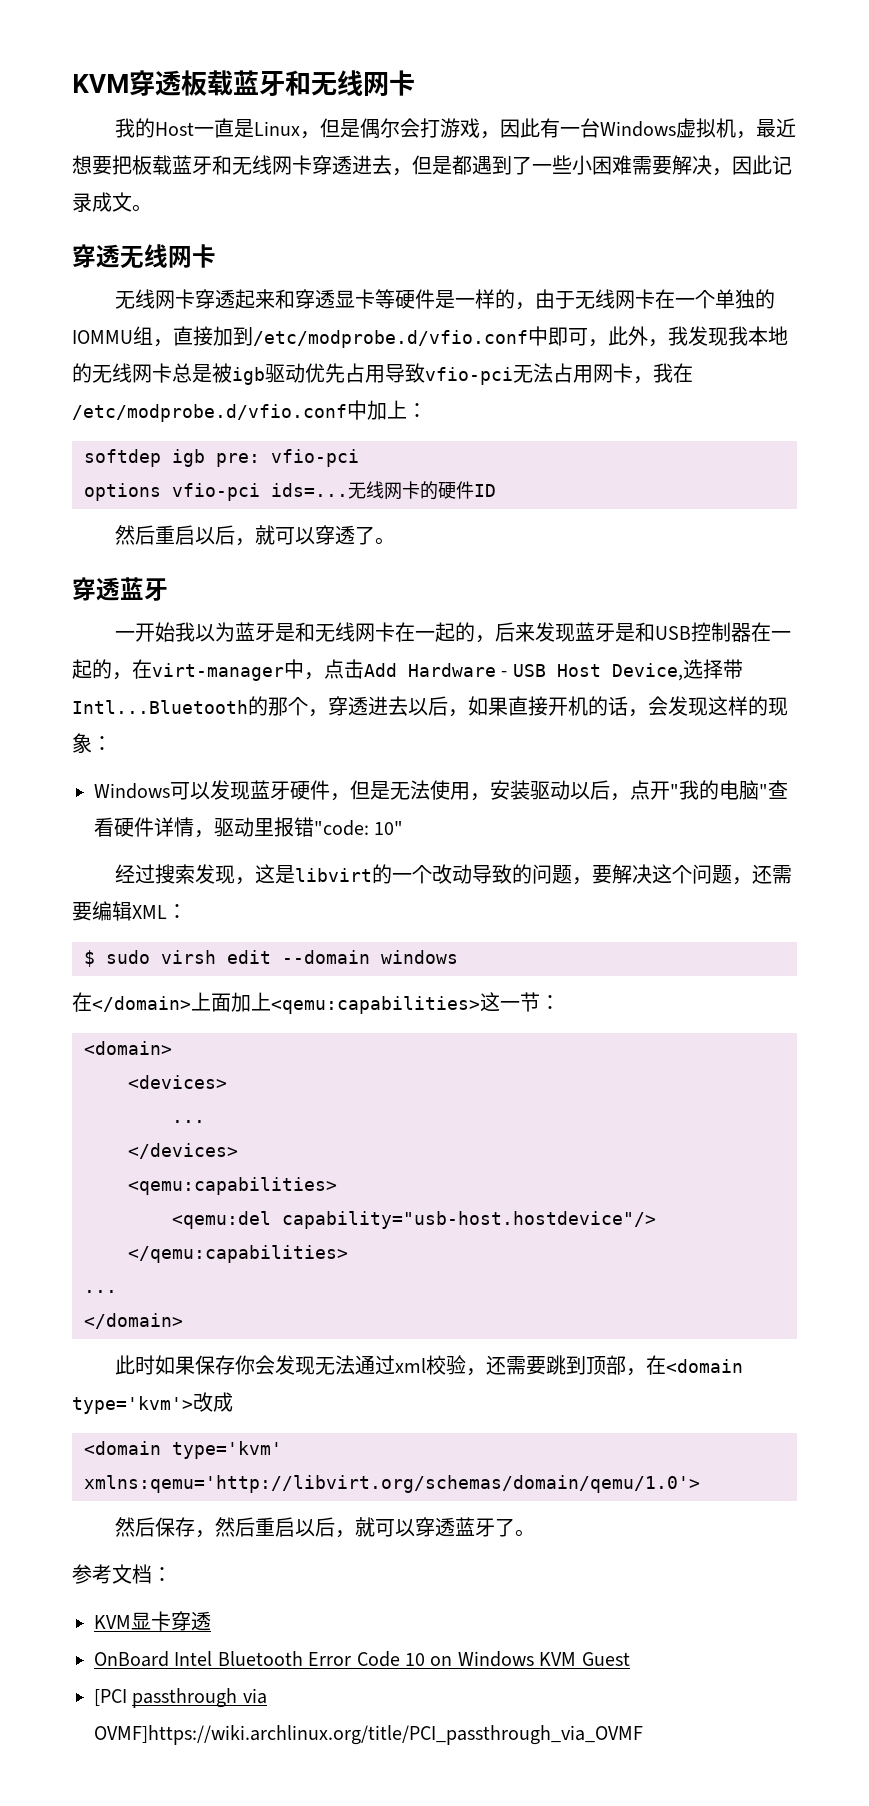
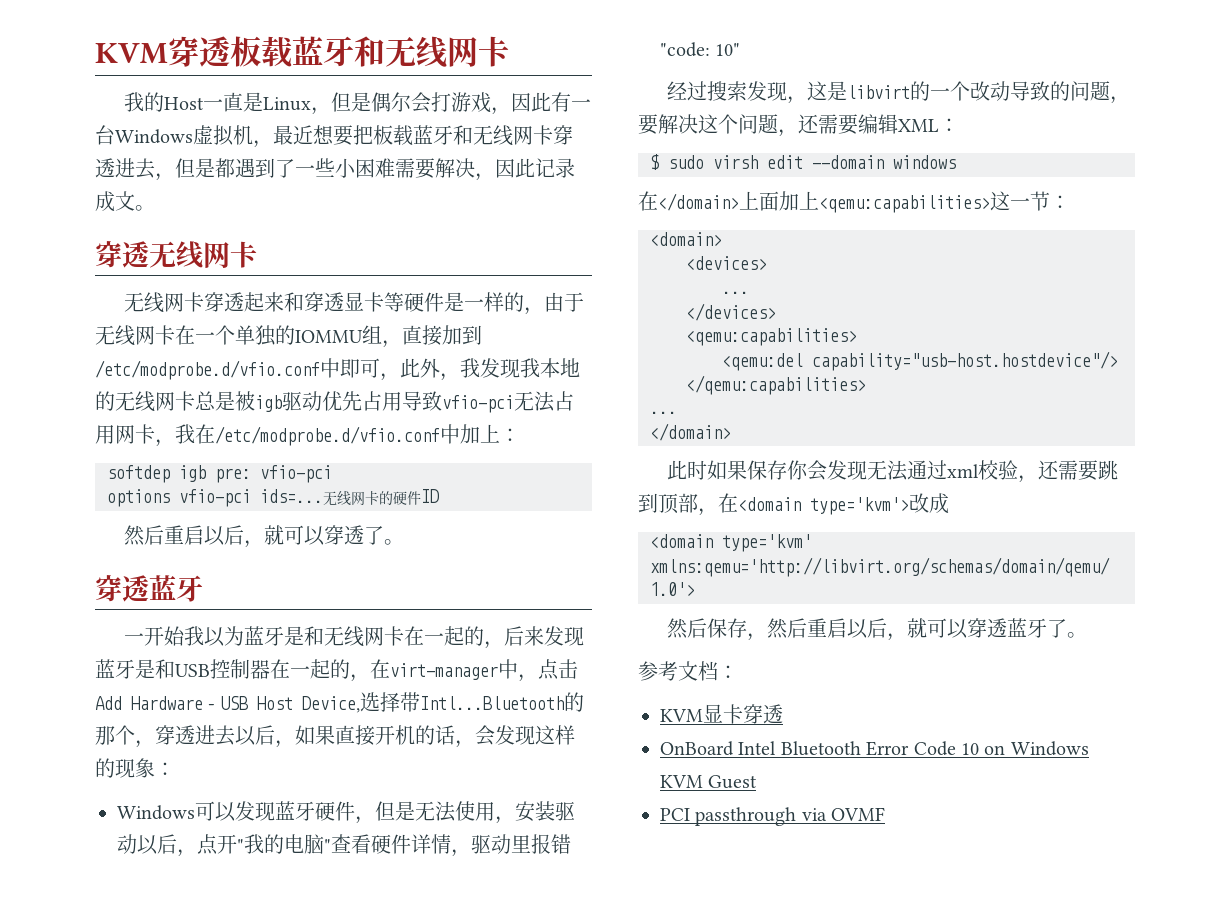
[94,1689,127,1706] [PCI -> [660,808,690,821] PCI
[94,1725,643,1745] OVMF]https://wiki.archlinux.org/title/PCI_passthrough_via_OVMF -> [831,807,886,821] OVMF

